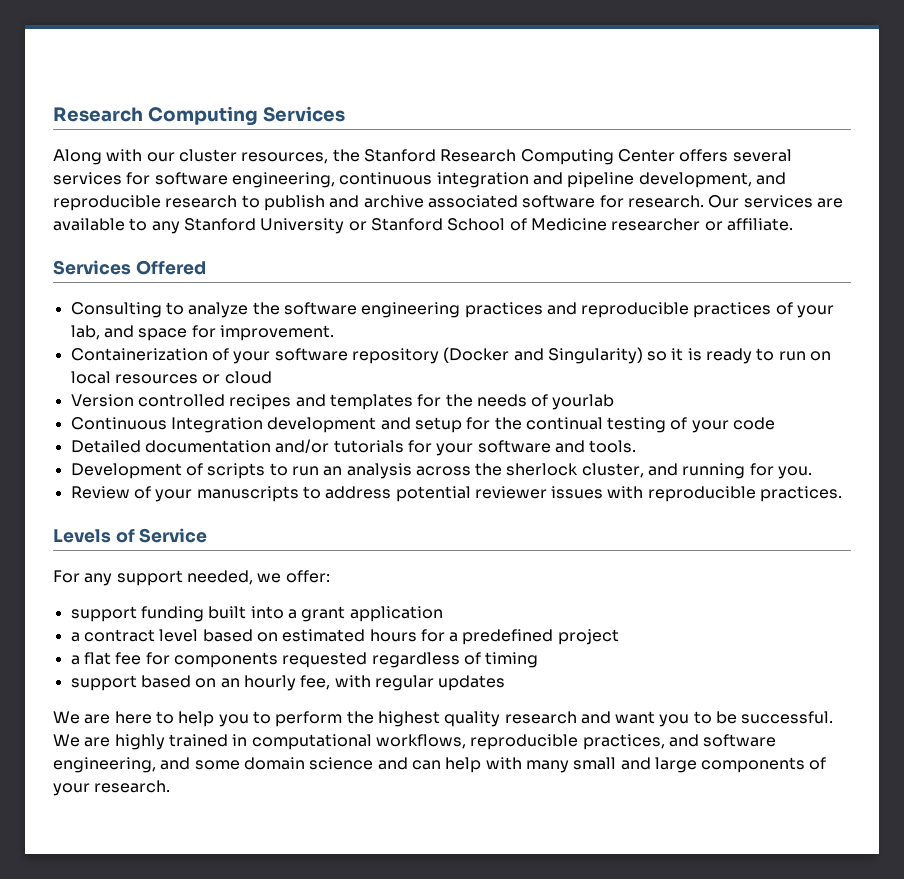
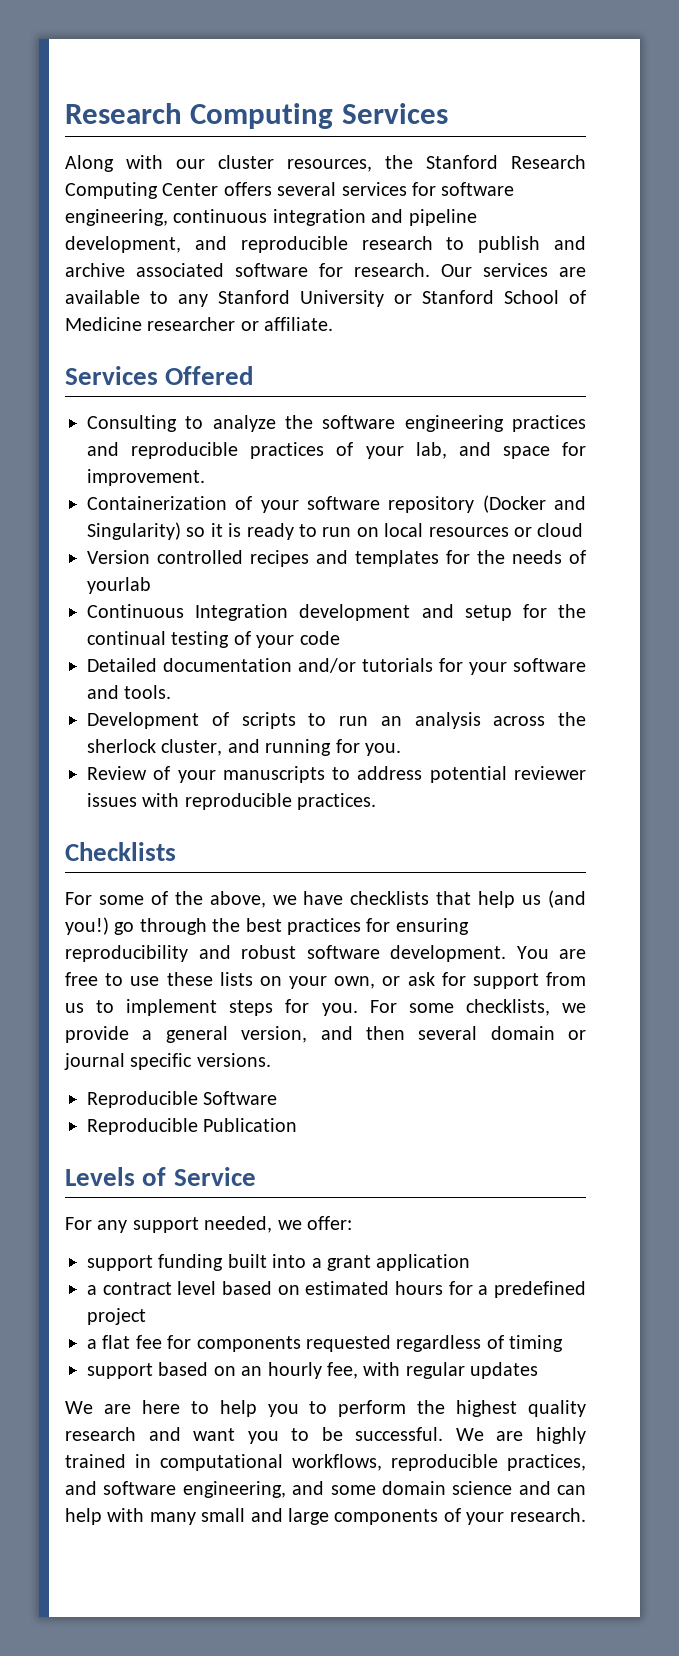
(843, 494) none -> [65,842,176,861] [65,890,587,908] [65,917,469,935] [65,945,586,962] [65,972,587,989] [65,999,586,1016] [65,1026,586,1043] [64,1053,271,1070] [87,1091,278,1108] [87,1118,298,1135] // Checklists // For some of the above, we have checklists that help us (and you!) go through the best practices for ensuring reproducibility and robust software development. You are free to use these lists on your own, or ask for support from us to implement steps for you. For some checklists, we provide a general version, and then several domain or journal specific versions. // Reproducible Software // Reproducible Publication

